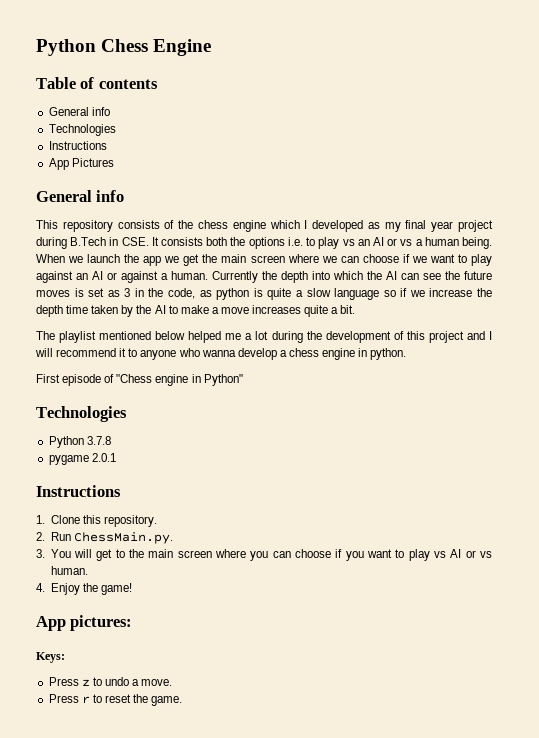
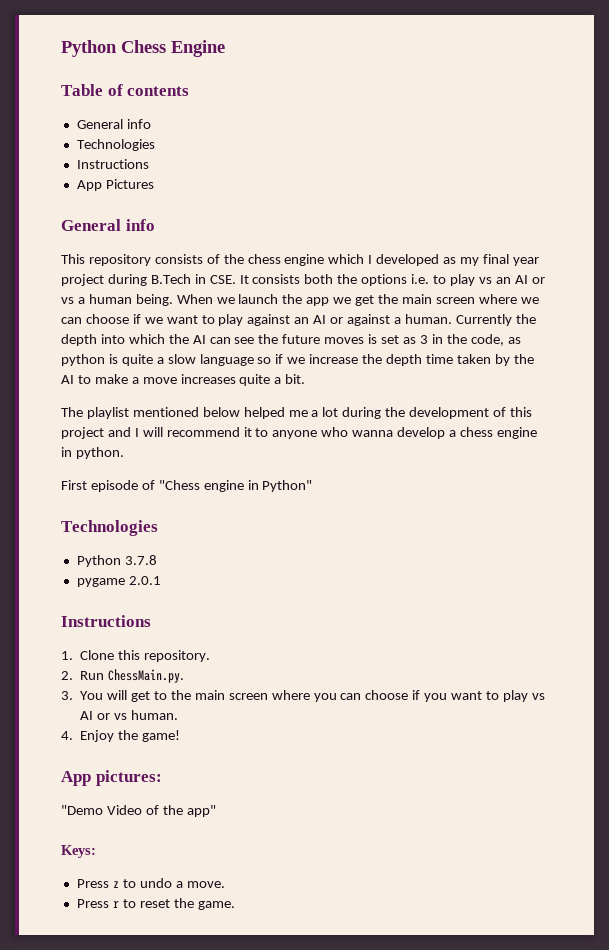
(133, 623) none -> [61,805,216,817] // "Demo Video of the app"

